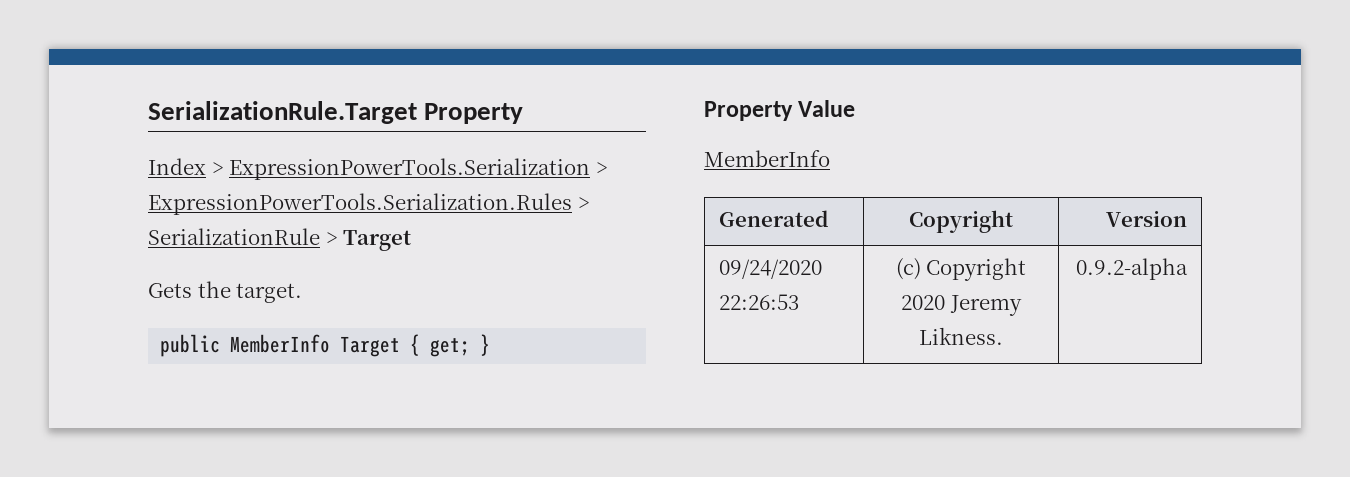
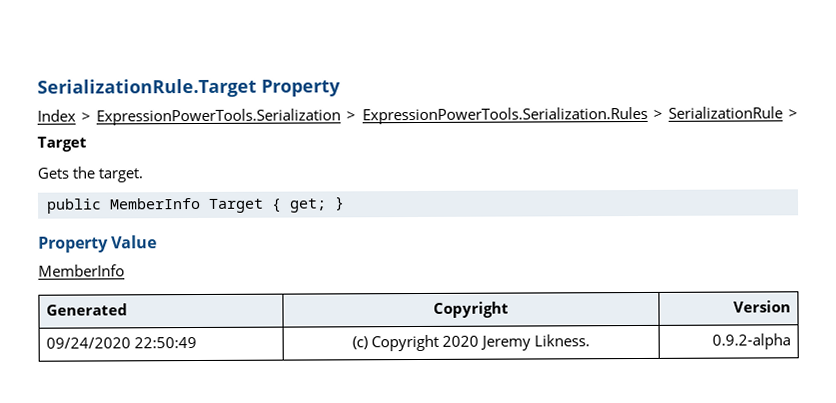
[719,294,800,310] 22:26:53 -> [134,337,198,349] 22:50:49

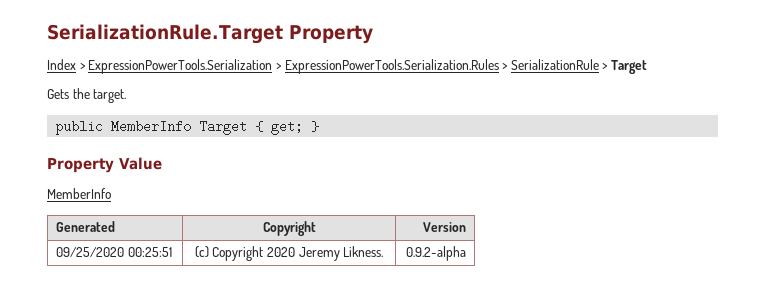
[46,337,198,349] 09/24/2020 22:50:49 -> [56,247,172,257] 09/25/2020 00:25:51

